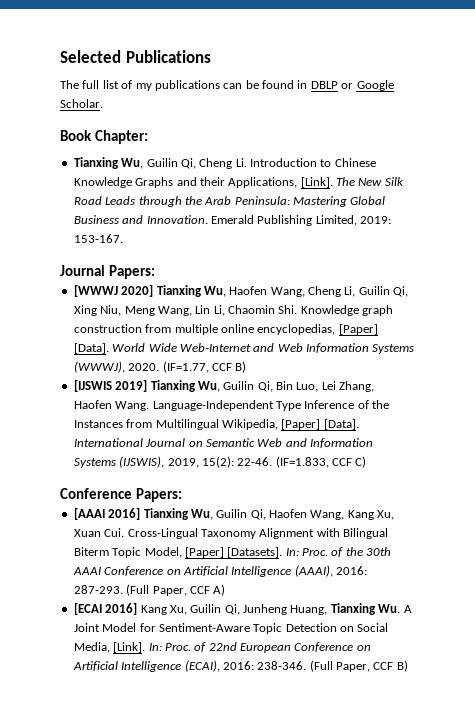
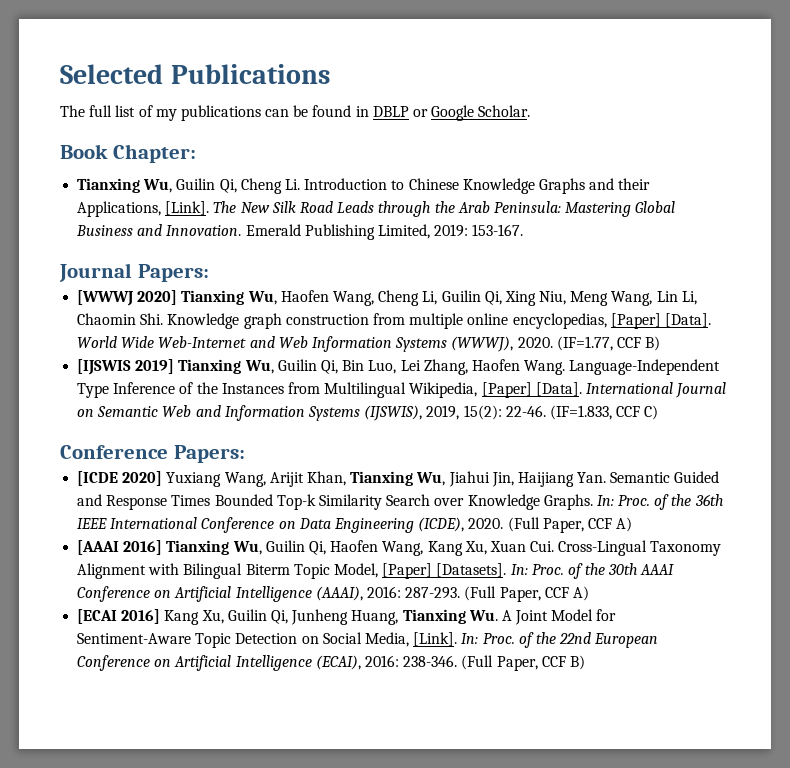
(182, 495) none -> [77,471,720,487] [77,494,723,510] [77,517,633,533] // [ICDE 2020] Yuxiang Wang, Arijit Khan, Tianxing Wu, Jiahui Jin, Haijiang Yan. Semantic Guided and Response Times Bounded Top-k Similarity Search over Knowledge Graphs. In: Proc. of the 36th IEEE International Conference on Data Engineering (ICDE), 2020. (Full Paper, CCF A)
(207, 647) none -> [535,632,556,644] the

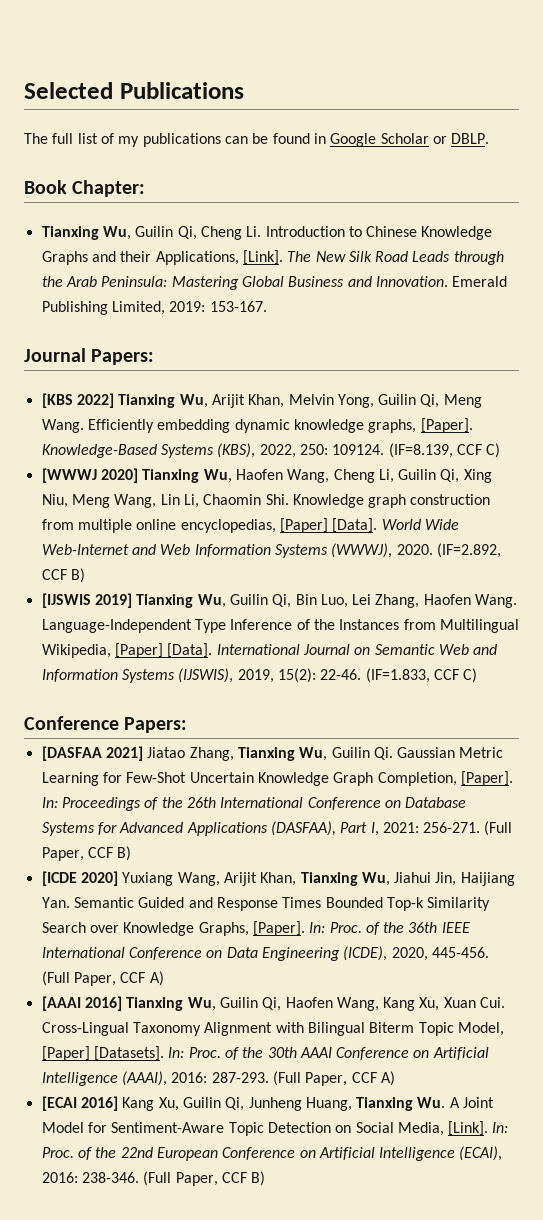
[372,105,531,121] DBLP or Google Scholar. -> [330,133,490,147] Google Scholar or DBLP.
(209, 273) none -> [41,393,482,408] [41,418,473,433] [41,443,501,458] // [KBS 2022] Tianxing Wu, Arijit Khan, Melvin Yong, Guilin Qi, Meng Wang. Efficiently embedding dynamic knowledge graphs, [Paper]. Knowledge-Based Systems (KBS), 2022, 250: 109124. (IF=8.139, CCF C)
[556,336,613,351] (IF=1.77, -> [436,543,501,558] (IF=2.892,
(245, 454) none -> [41,746,504,761] [41,771,513,786] [41,797,467,811] [41,821,513,836] [41,846,132,861] // [DASFAA 2021] Jiatao Zhang, Tianxing Wu, Guilin Qi. Gaussian Metric Learning for Few-Shot Uncertain Knowledge Graph Completion, [Paper]. In: Proceedings of the 26th International Conference on Database Systems for Advanced Applications (DASFAA), Part I, 2021: 256-271. (Full Paper, CCF B)
[543,494,593,510] Graphs. -> [198,921,305,936] Graphs, [Paper].
[468,518,504,529] 2020. -> [391,947,489,961] 2020, 445-456.

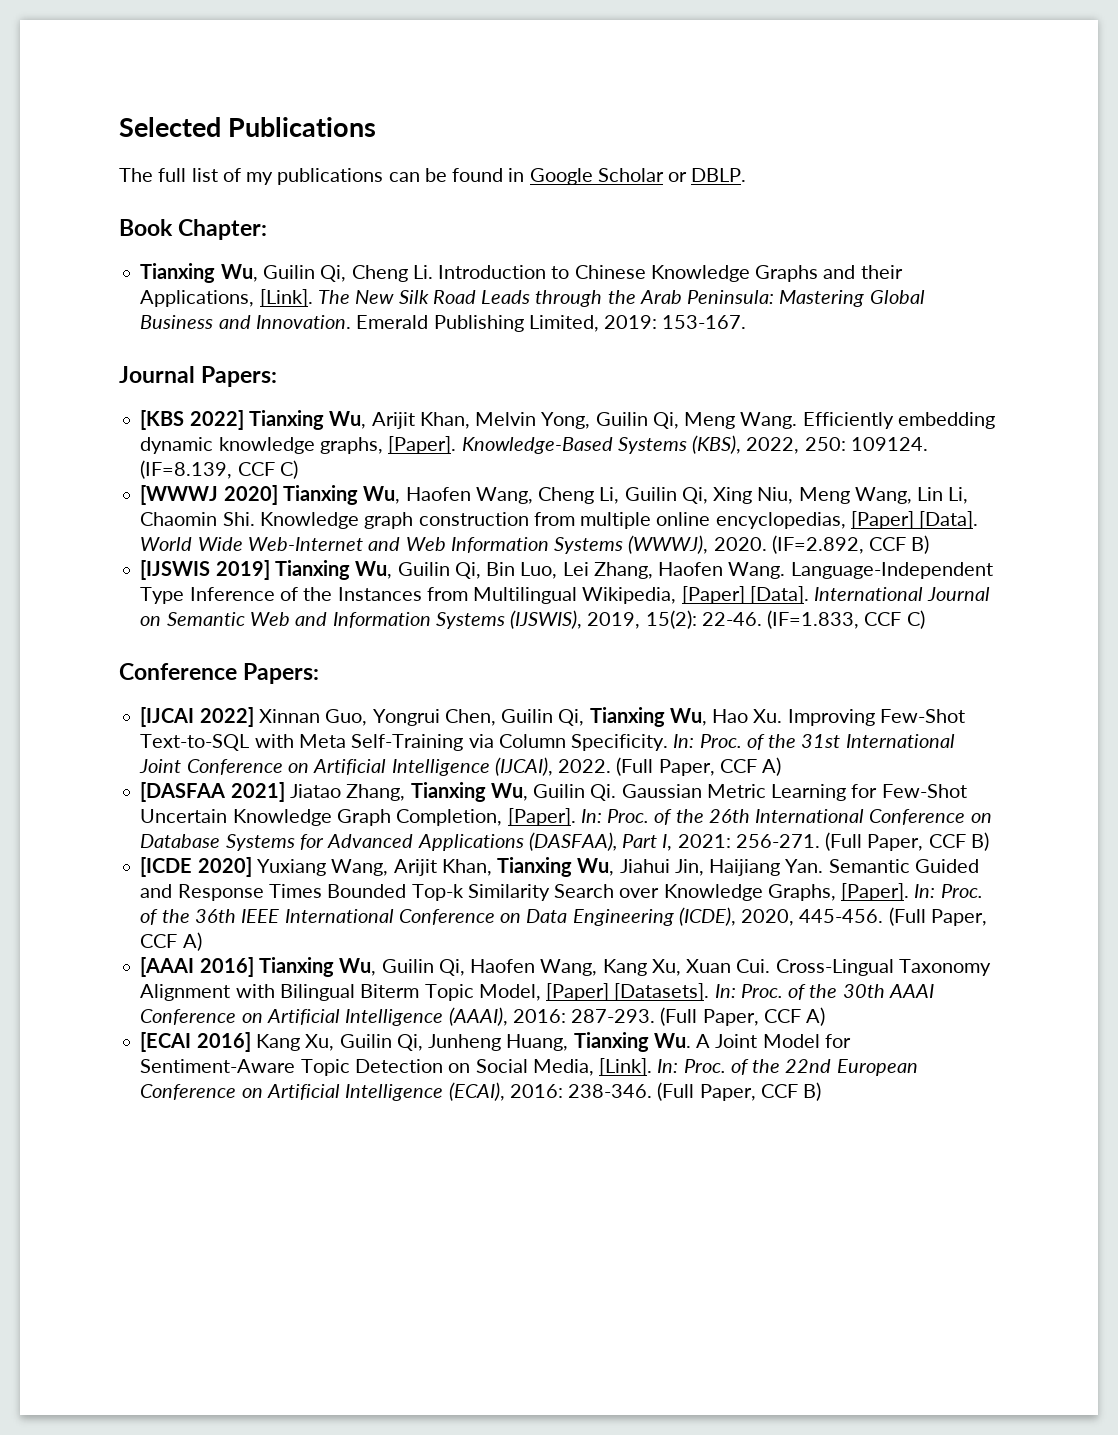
(188, 725) none -> [140,707,965,727] [140,734,955,751] [139,757,782,776] // [IJCAI 2022] Xinnan Guo, Yongrui Chen, Guilin Qi, Tianxing Wu, Hao Xu. Improving Few-Shot Text-to-SQL with Meta Self-Training via Column Specificity. In: Proc. of the 31st International Joint Conference on Artificial Intelligence (IJCAI), 2022. (Full Paper, CCF A)
[61,797,141,811] Proceedings -> [607,809,650,823] Proc.

